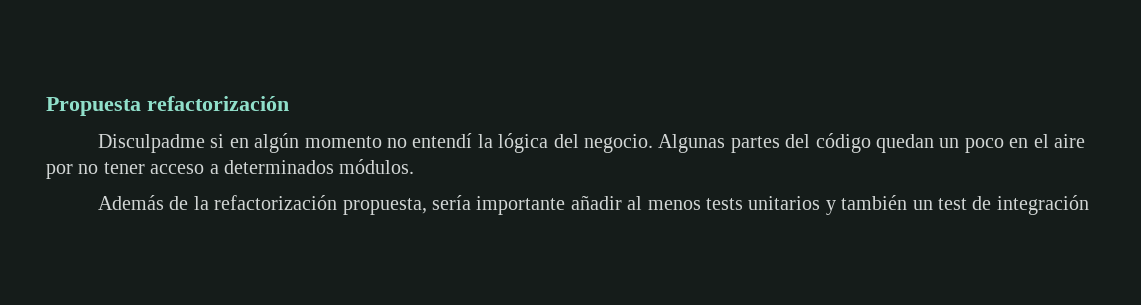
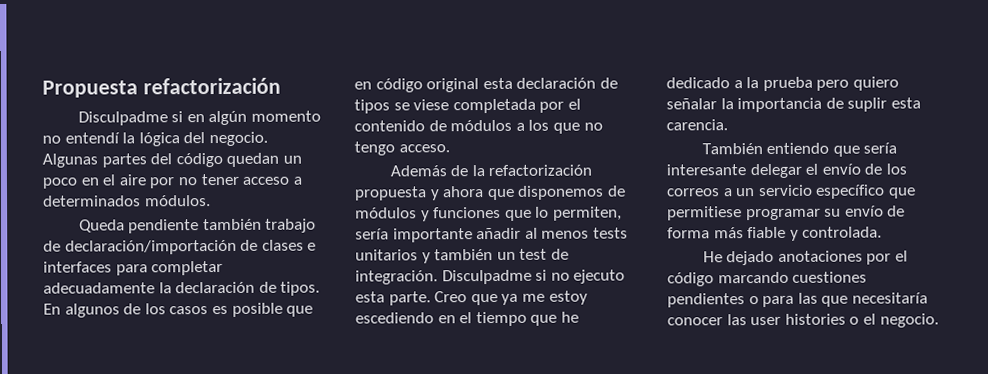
[97,195,427,215] Además de la refactorización propuesta, -> [78,218,317,234] [43,239,317,255] [43,260,224,276] [43,281,321,296] [43,302,314,318] [354,77,618,93] [354,98,581,114] [354,119,603,134] [354,141,450,156] [389,164,593,177] [354,185,626,201] [355,206,622,222] Queda pendiente también trabajo de declaración/importación de clases e interfaces para completar adecuadamente la declaración de tipos. En algunos de los casos es posible que en código original esta declaración de tipos se viese completada por el contenido de módulos a los que no tengo acceso. // Además de la refactorización propuesta y ahora que disponemos de módulos y funciones que lo permiten,
[996,195,1089,215] integración -> [355,269,626,285] [355,290,588,306] [355,311,579,327] [666,76,899,92] [666,97,921,113] [666,119,728,131] [701,142,898,157] [666,163,907,179] [667,184,916,199] [667,205,906,221] [667,226,883,241] [702,250,908,266] [667,271,868,287] [667,292,928,308] [667,313,939,328] integración. Disculpadme si no ejecuto esta parte. Creo que ya me estoy escediendo en el tiempo que he dedicado a la prueba pero quiero señalar la importancia de suplir esta carencia. // También entiendo que sería interesante delegar el envío de los correos a un servicio específico que permitiese programar su envío de forma más fiable y controlada. // He dejado anotaciones por el código marcando cuestiones pendientes o para las que necesitaría conocer las user histories o el negocio.

